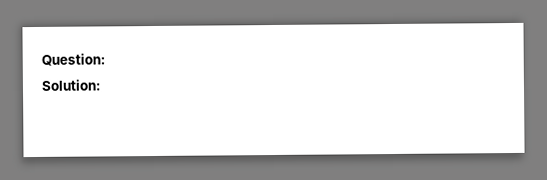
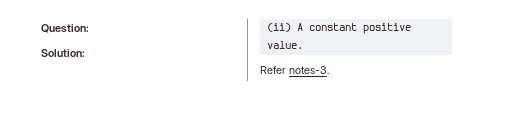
(101, 85) none -> [266,23,411,34] [266,41,303,49] [260,66,329,74] // (ii) A constant positive value. // Refer notes-3.

